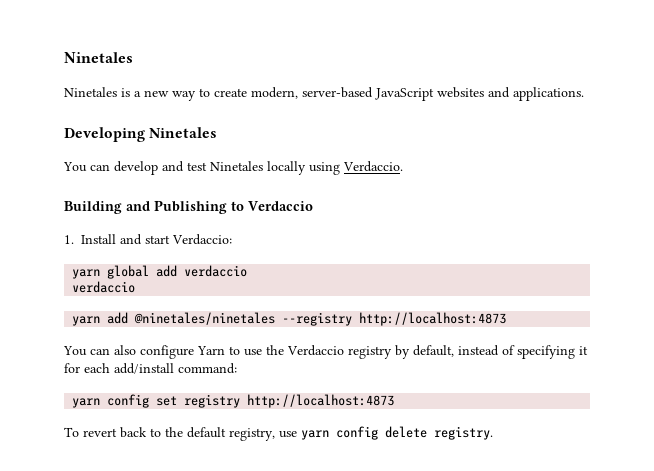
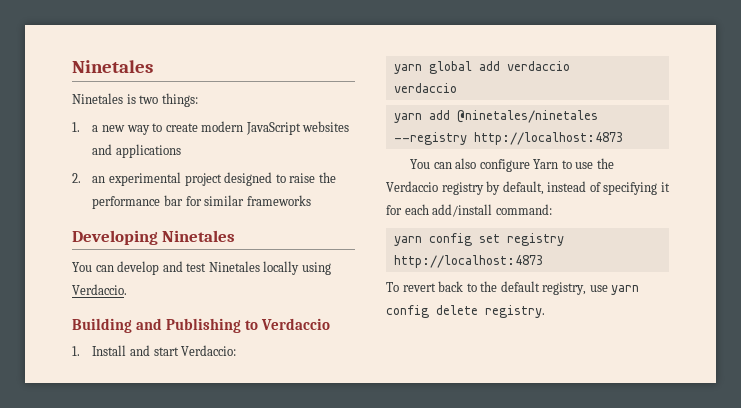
(130, 92) none -> [139,93,198,107] [72,122,80,132] two things: // 1.
[251,87,373,99] modern, server-based -> [201,121,244,132] modern
[513,87,584,101] applications. -> [115,144,181,158] [72,172,336,186] [92,195,311,209] applications // 2. an experimental project designed to raise the performance bar for similar frameworks

